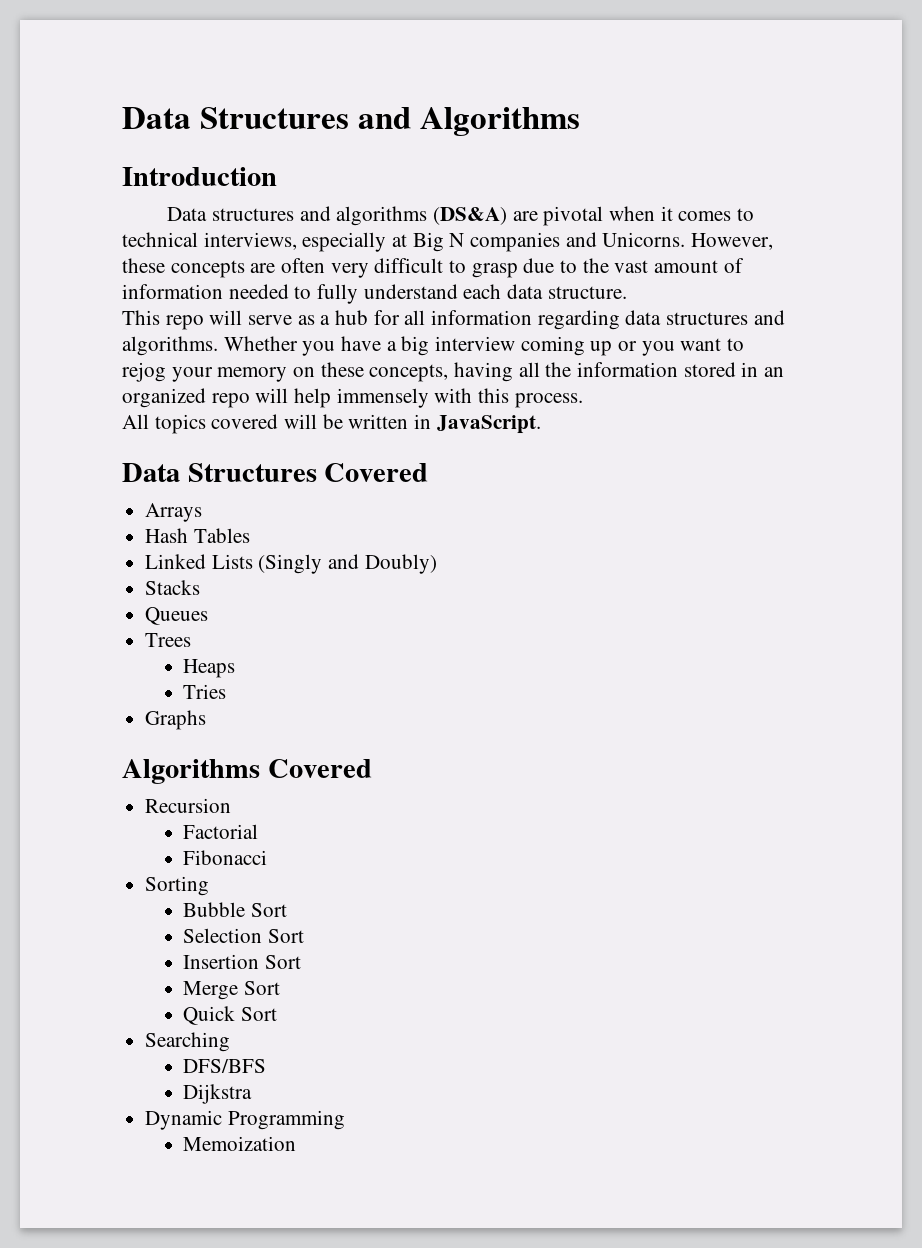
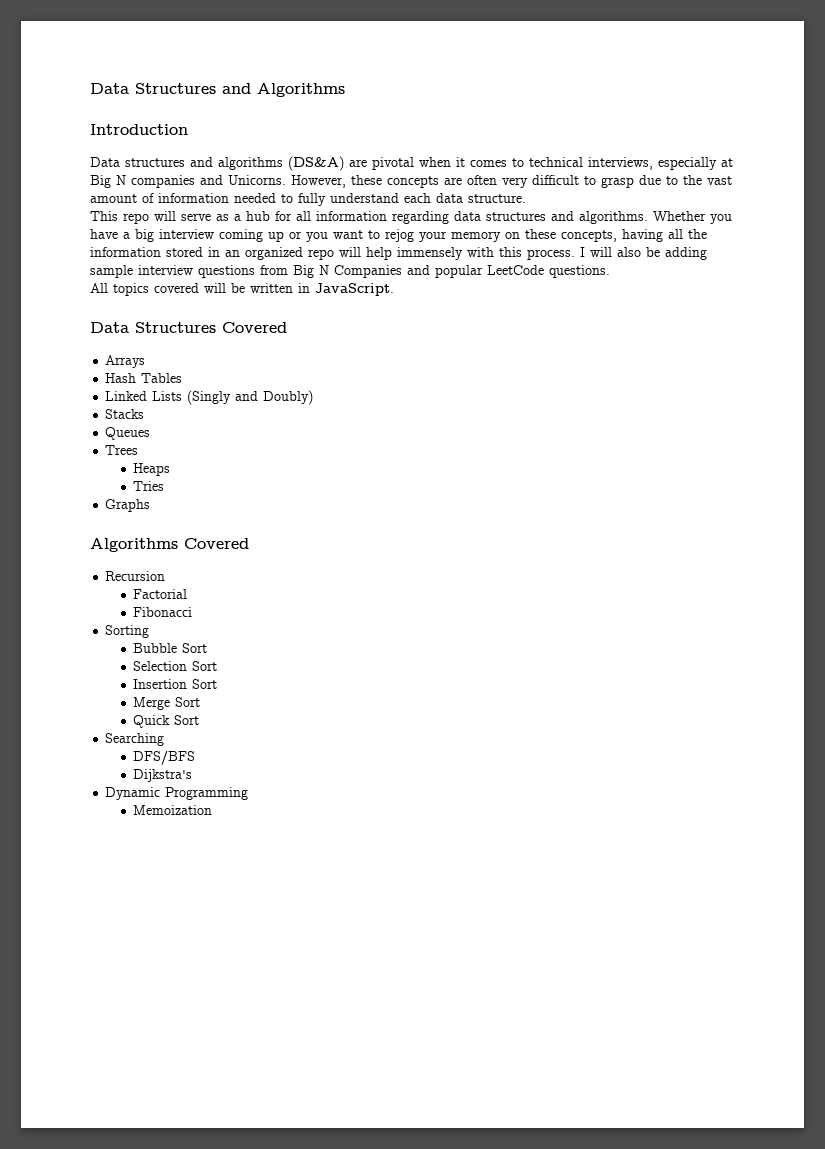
(583, 400) none -> [580,247,707,260] [90,265,610,278] I will also be adding sample interview questions from Big N Companies and popular LeetCode questions.
[183,1084,253,1104] Dijkstra -> [133,769,193,782] Dijkstra's

